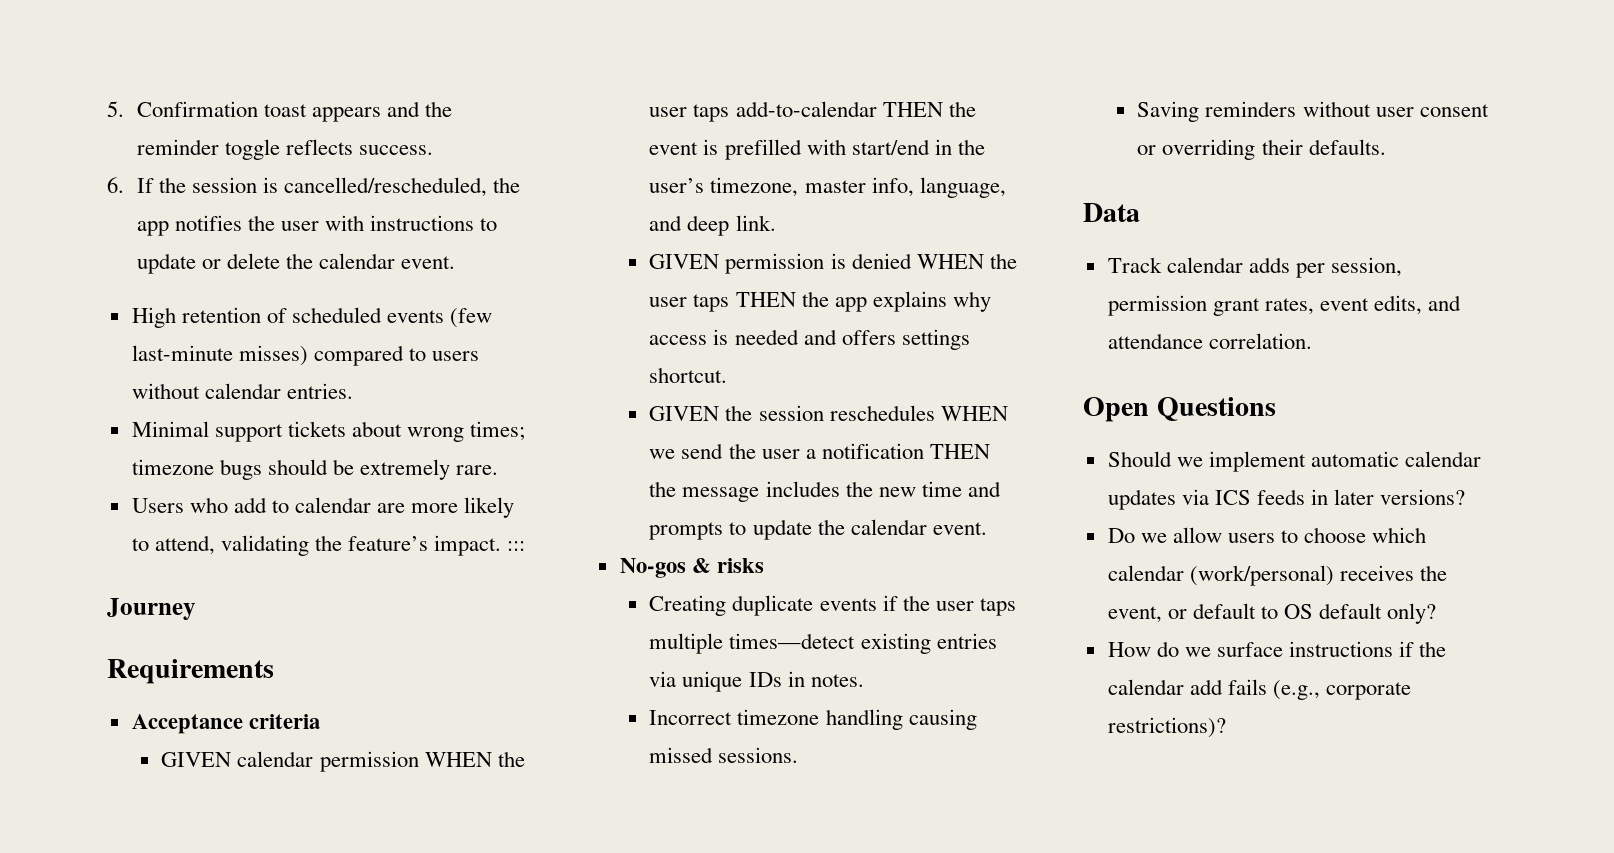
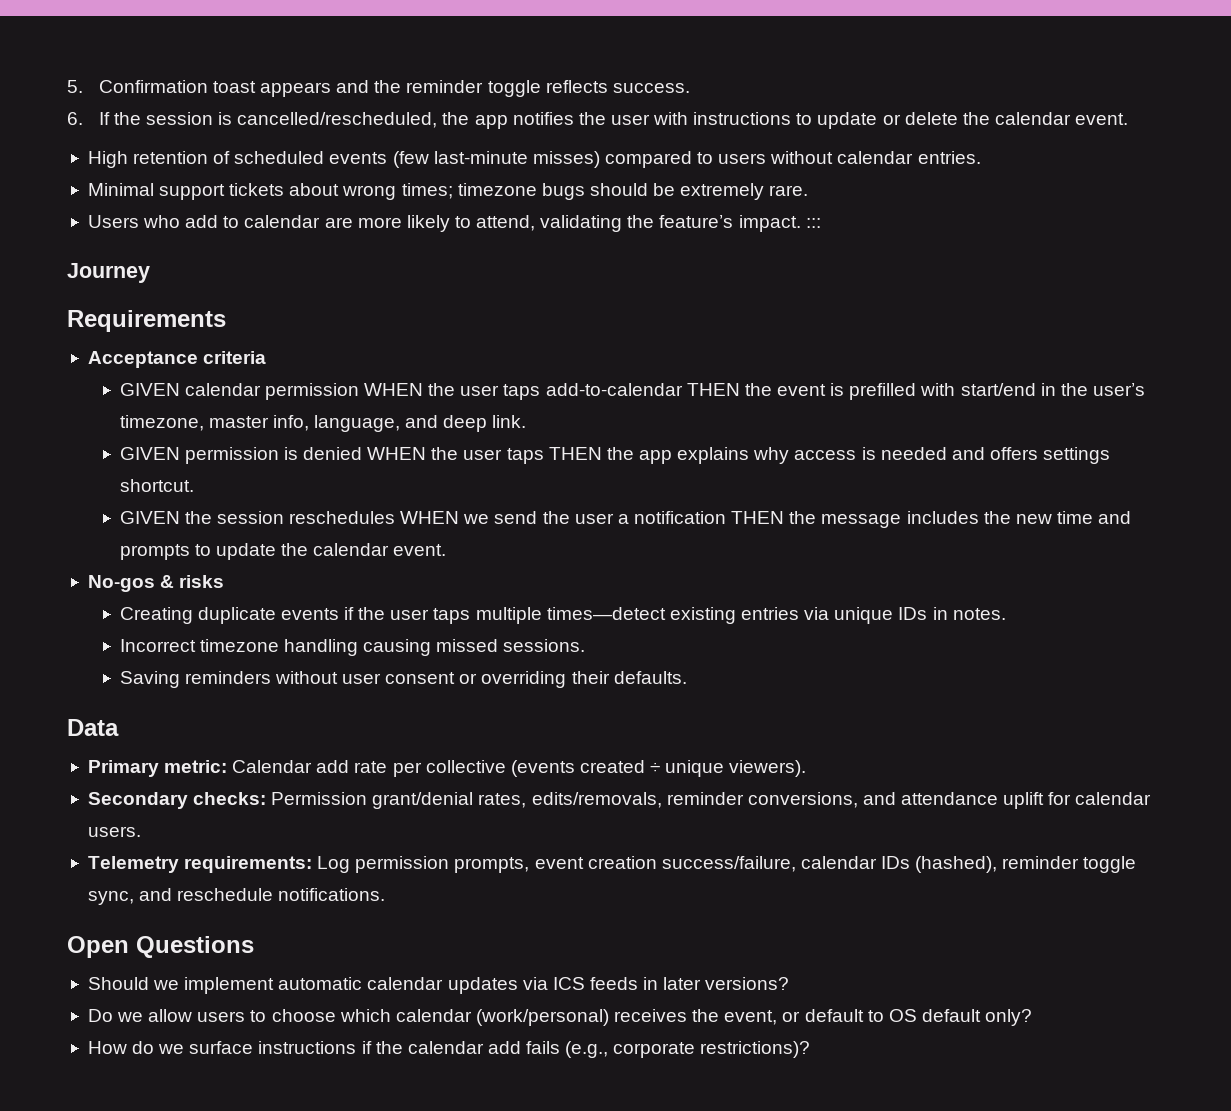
[1107,257,1403,278] [1107,295,1462,316] [1107,333,1312,349] Track calendar adds per session, permission grant rates, event edits, and attendance correlation. -> [87,760,807,777] [87,792,1152,809] [87,826,141,837] [87,856,1137,873] [87,888,386,905] Primary metric: Calendar add rate per collective (events created ÷ unique viewers). // Secondary checks: Permission grant/denial rates, edits/removals, reminder conversions, and attendance uplift for calendar users. // Telemetry requirements: Log permission prompts, event creation success/failure, calendar IDs (hashed), reminder toggle sync, and reschedule notifications.

